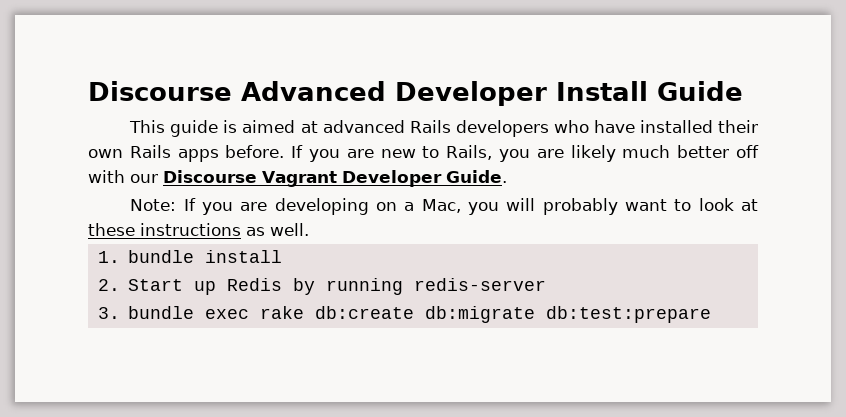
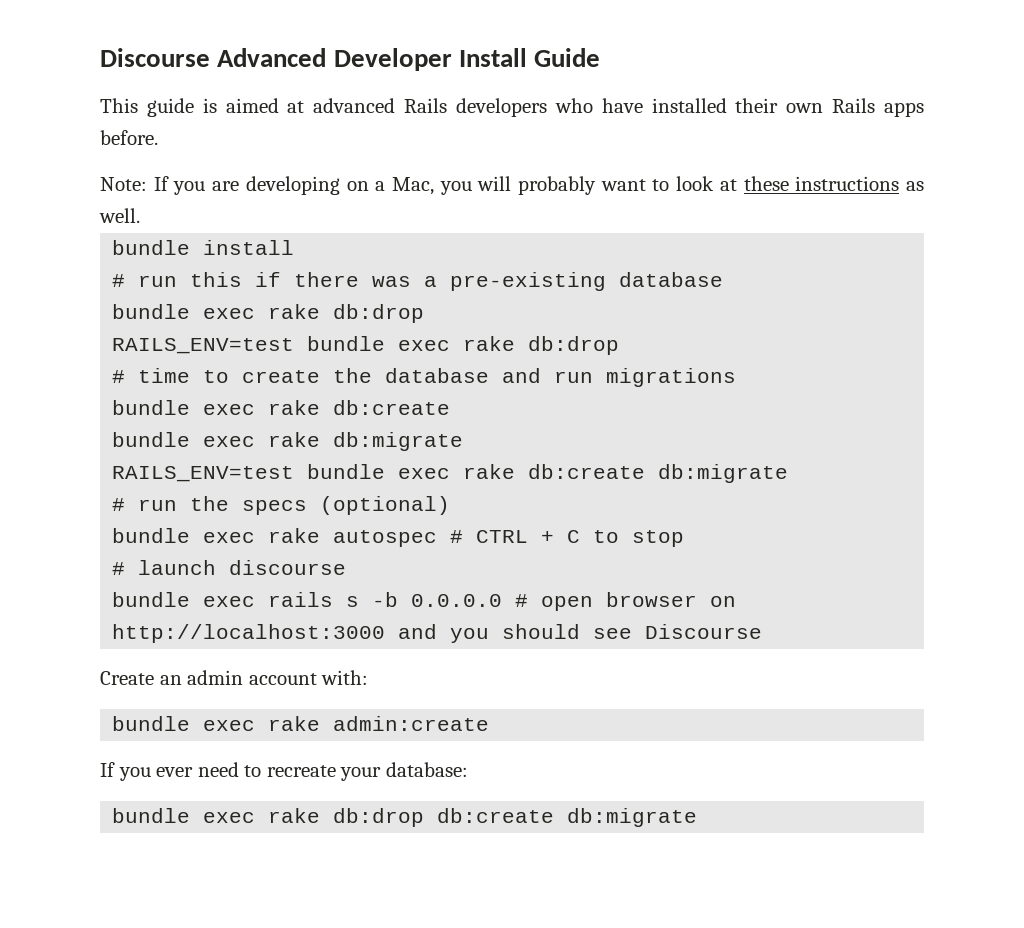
[291,145,759,162] [88,170,507,187] If you are new to Rails, you are likely much better off with our Discourse Vagrant Developer Guide. -> (158, 137) none
[97,251,120,263] 1. -> (140, 215) none
[97,278,547,295] [97,307,120,319] 2. Start up Redis by running redis-server // 3. -> [112,272,724,291] [112,304,425,323] [112,336,620,355] [112,368,737,387] [112,400,451,415] [112,432,464,451] [112,466,295,482] # run this if there was a pre-existing database // bundle exec rake db:drop // RAILS_ENV=test bundle exec rake db:drop // # time to create the database and run migrations // bundle exec rake db:create // bundle exec rake db:migrate // RAILS_ENV=test
[546,306,712,323] db:test:prepare -> [112,496,451,515] [112,528,685,547] [112,560,347,575] [112,592,737,611] [112,624,763,643] [100,670,369,685] [112,716,490,731] [100,762,468,781] [112,808,698,827] // # run the specs (optional) // bundle exec rake autospec # CTRL + C to stop // # launch discourse // bundle exec rails s -b 0.0.0.0 # open browser on http://localhost:3000 and you should see Discourse // Create an admin account with: // bundle exec rake admin:create // If you ever need to recreate your database: // bundle exec rake db:drop db:create db:migrate

